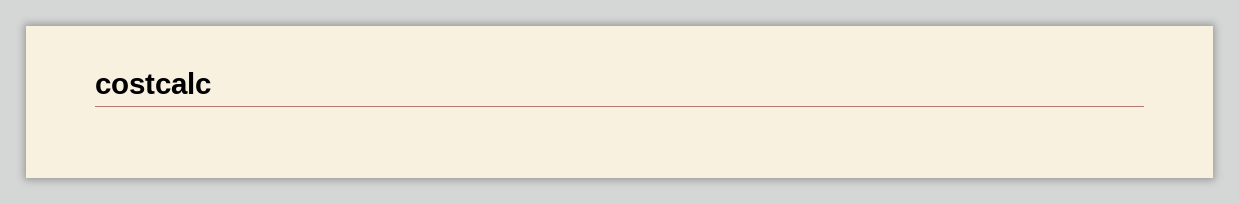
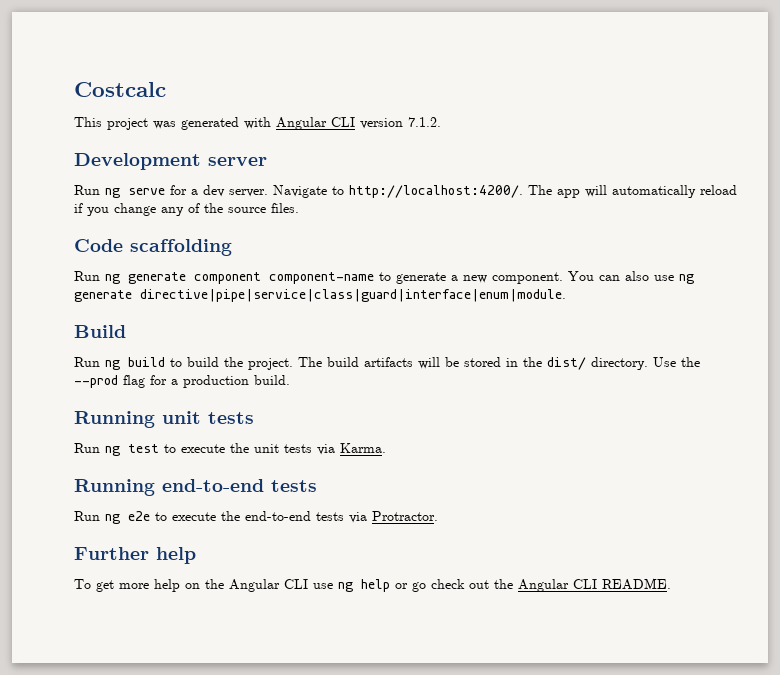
[95,72,211,94] costcalc -> [74,82,166,97] [74,117,441,130] [74,153,267,170] [74,185,737,198] [74,203,299,216] [74,239,232,256] [74,271,694,284] [74,289,566,302] [74,325,126,338] [74,357,700,370] [74,375,290,388] [74,411,254,428] [74,443,386,456] [74,479,317,496] [74,511,438,524] [74,547,196,564] [74,578,671,592] Costcalc // This project was generated with Angular CLI version 7.1.2. // Development server // Run ng serve for a dev server. Navigate to http://localhost:4200/. The app will automatically reload if you change any of the source files. // Code scaffolding // Run ng generate component component-name to generate a new component. You can also use ng generate directive|pipe|service|class|guard|interface|enum|module. // Build // Run ng build to build the project. The build artifacts will be stored in the dist/ directory. Use the --prod flag for a production build. // Running unit tests // Run ng test to execute the unit tests via Karma. // Running end-to-end tests // Run ng e2e to execute the end-to-end tests via Protractor. // Further help // To get more help on the Angular CLI use ng help or go check out the Angular CLI README.

